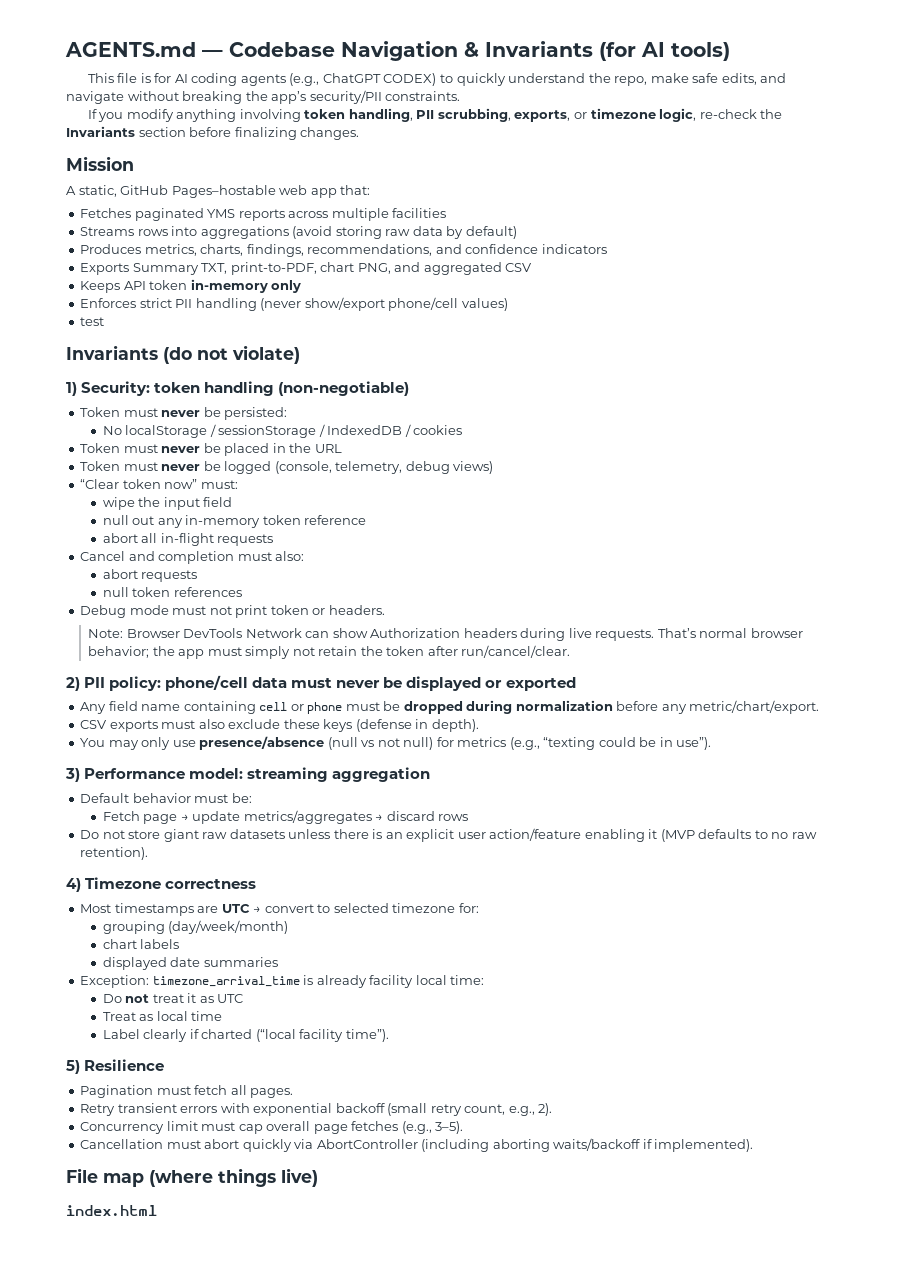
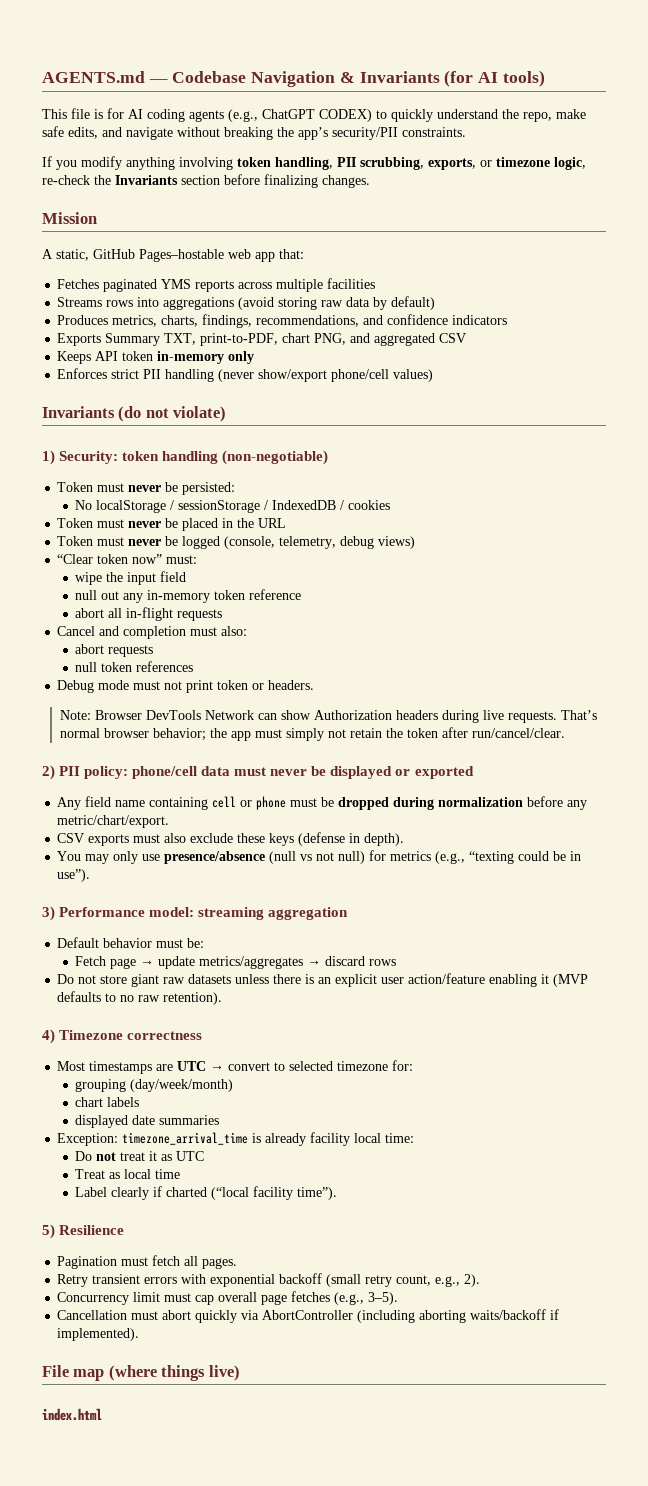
[80,317,105,326] // test -> (434, 375) none

